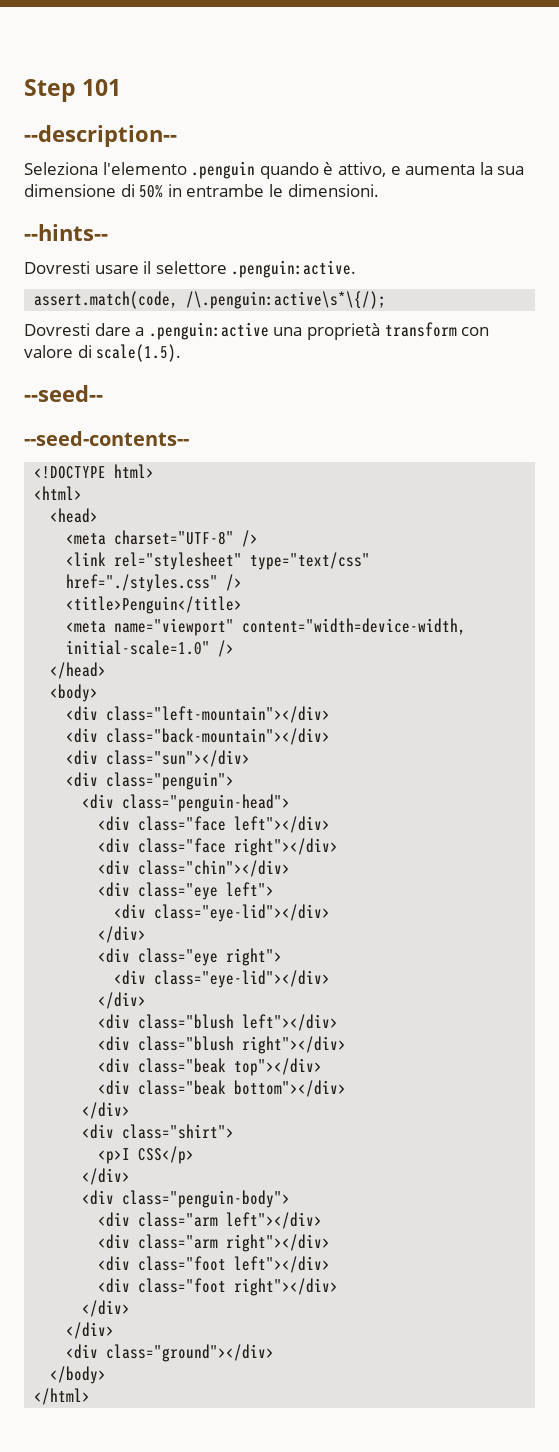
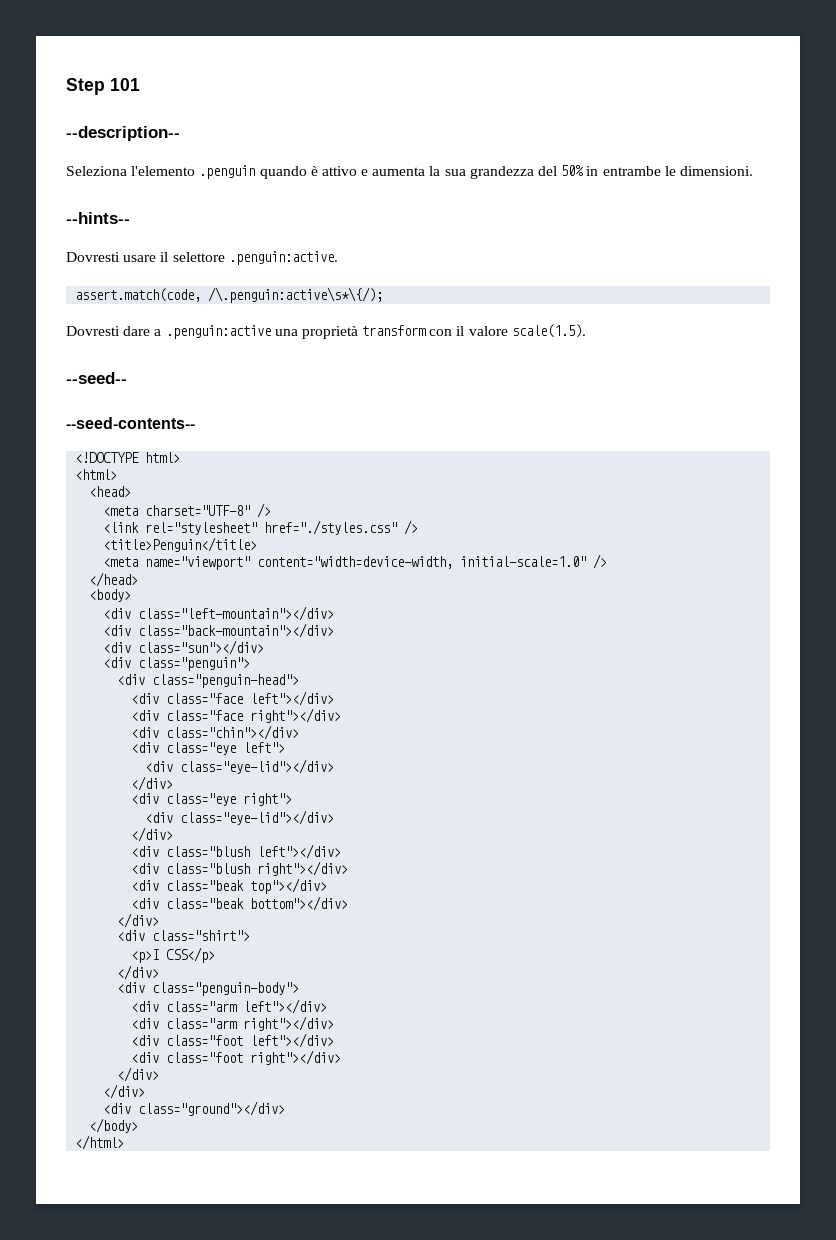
[337,162,386,177] attivo, -> [321,166,357,176] attivo
[24,184,135,197] dimensione di -> [469,166,558,179] grandezza del
[24,345,92,358] valore di -> [456,326,508,336] il valore
[250,552,371,570] type="text/css" -> (258, 528) none

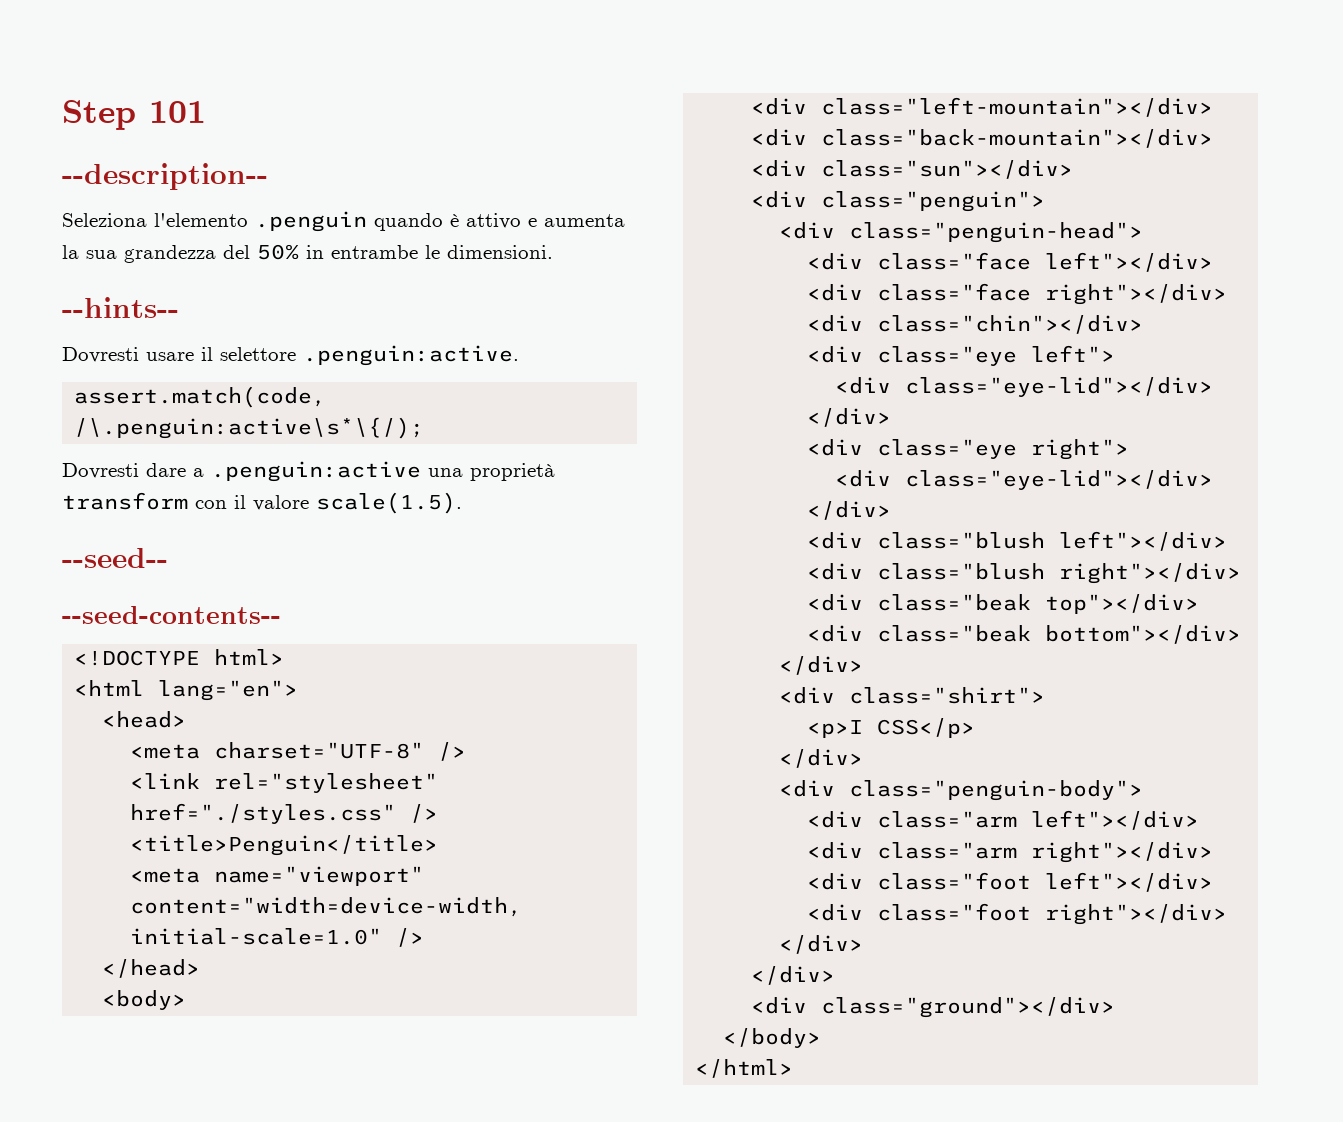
[75,469,118,480] <html> -> [74,680,299,701] <html lang="en">

